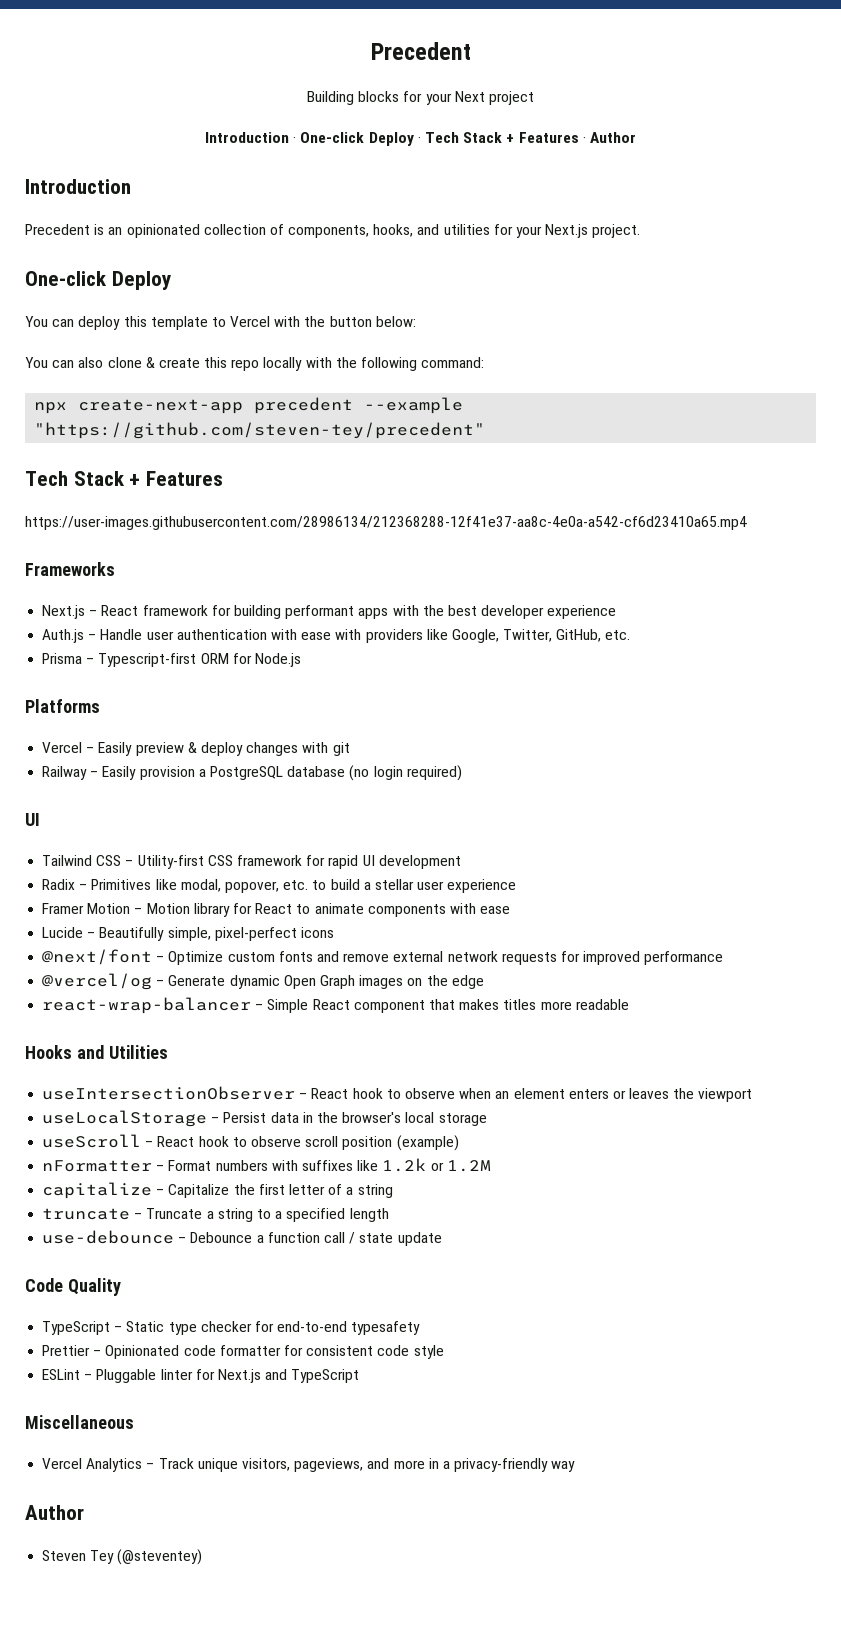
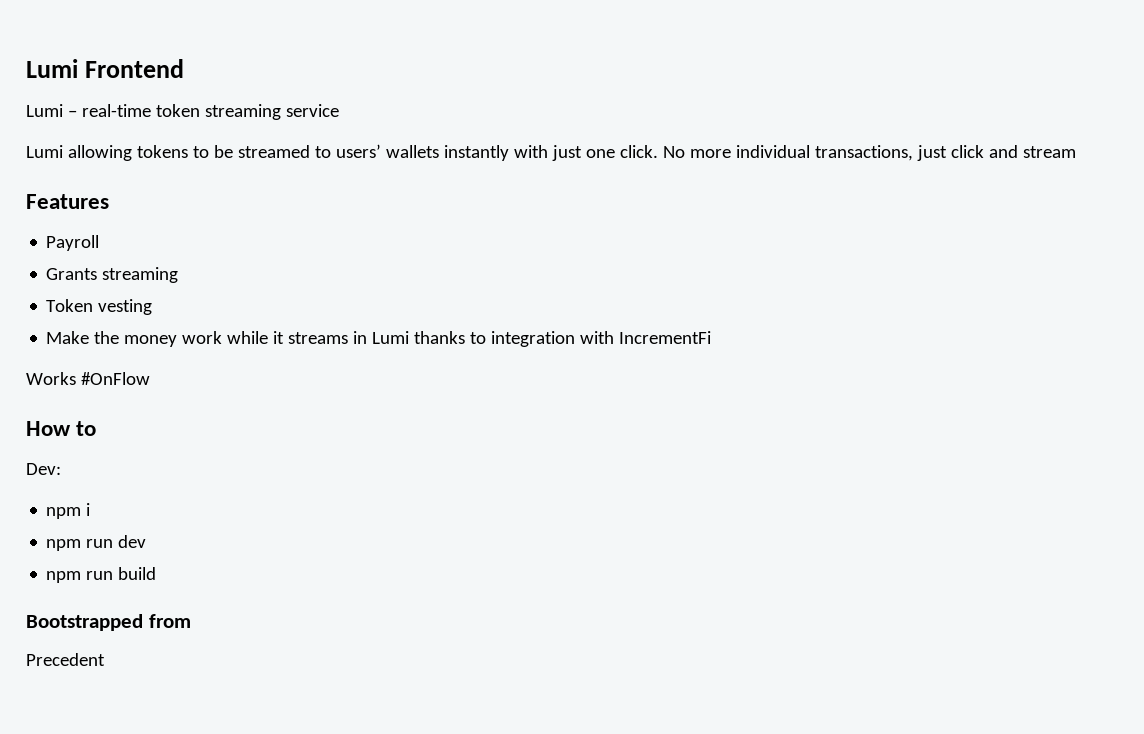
[370,42,471,60] [307,91,534,105] [205,132,636,146] [25,179,131,194] [25,224,641,238] [25,271,171,290] [25,316,416,330] [25,357,485,371] [34,397,464,414] [34,422,486,439] [25,471,224,486] [25,516,747,530] [25,562,115,576] [42,605,617,619] [42,629,631,643] [42,653,301,667] [25,699,100,713] [42,742,350,756] [42,765,462,781] [25,813,40,826] [42,855,461,869] [42,879,517,893] [42,903,511,917] [42,927,334,941] [42,949,724,965] [42,973,484,990] [42,997,629,1014] [25,1045,168,1059] [42,1086,753,1102] [42,1110,487,1127] [42,1134,459,1151] [42,1158,491,1172] [42,1182,393,1199] [42,1208,389,1222] [42,1230,442,1246] [25,1278,121,1296] [42,1321,421,1335] [42,1345,444,1359] [42,1369,360,1383] [25,1415,134,1429] [42,1458,576,1472] [25,1505,84,1520] [42,1549,203,1565] Precedent // Building blocks for your Next project // Introduction · One-click Deploy · Tech Stack + Features · Author // Introduction // Precedent is an opinionated collection of components, hooks, and utilities for your Next.js project. // One-click Deploy // You can deploy this template to Vercel with the button below: // You can also clone & create this repo locally with the following command: // npx create-next-app precedent --example "https://github.com/steven-tey/precedent" // Tech Stack + Features // https://user-images.githubusercontent.com/28986134/212368288-12f41e37-aa8c-4e0a-a542-cf6d23410a65.mp4 // Frameworks // Next.js – React framework for building performant apps with the best developer experience // Auth.js – Handle user authentication with ease with providers like Google, Twitter, GitHub, etc. // Prisma – Typescript-first ORM for Node.js // Platforms // Vercel – Easily preview & deploy changes with git // Railway – Easily provision a PostgreSQL database (no login required) // UI // Tailwind CSS – Utility-first CSS framework for rapid UI development // Radix – Primitives like modal, popover, etc. to build a stellar user experience // Framer Motion – Motion library for React to animate components with ease // Lucide – Beautifully simple, pixel-perfect icons // @next/font – Optimize custom fonts and remove external network requests for improved performance // @vercel/og – Generate dynamic Open Graph images on the edge // react-wrap-balancer – Simple React component that makes titles more readable // Hooks and Utilities // useIntersectionObserver – React hook to observe when an element enters or leaves the viewport // useLocalStorage – Persist data in the browser's local storage // useScroll – React hook to observe scroll position (example) // nFormatter – Format numbers with suffixes like 1.2k or 1.2M // capitalize – Capitalize the first letter of a string // truncate – Truncate a string to a specified length // use-debounce – Debounce a function call / state update // Code Quality // TypeScript – Static type checker for end-to-end typesafety // Prettier – Opinionated code formatter for consistent code style // ESLint – Pluggable linter for Next.js and TypeScript // Miscellaneous // Vercel Analytics – Track unique visitors, pageviews, and more in a privacy-friendly way // Author // Steven Tey (@steventey) -> [26,59,185,78] [26,104,339,120] [26,144,1076,161] [26,194,109,209] [46,235,100,251] [46,267,179,283] [46,299,153,315] [46,331,712,347] [26,372,150,385] [26,421,97,436] [26,463,61,475] [46,503,91,519] [46,535,147,551] [46,567,157,583] [26,614,191,631] [26,653,105,666] Lumi Frontend // Lumi – real-time token streaming service // Lumi allowing tokens to be streamed to users’ wallets instantly with just one click. No more individual transactions, just click and stream // Features // Payroll // Grants streaming // Token vesting // Make the money work while it streams in Lumi thanks to integration with IncrementFi // Works #OnFlow // How to // Dev: // npm i // npm run dev // npm run build // Bootstrapped from // Precedent

